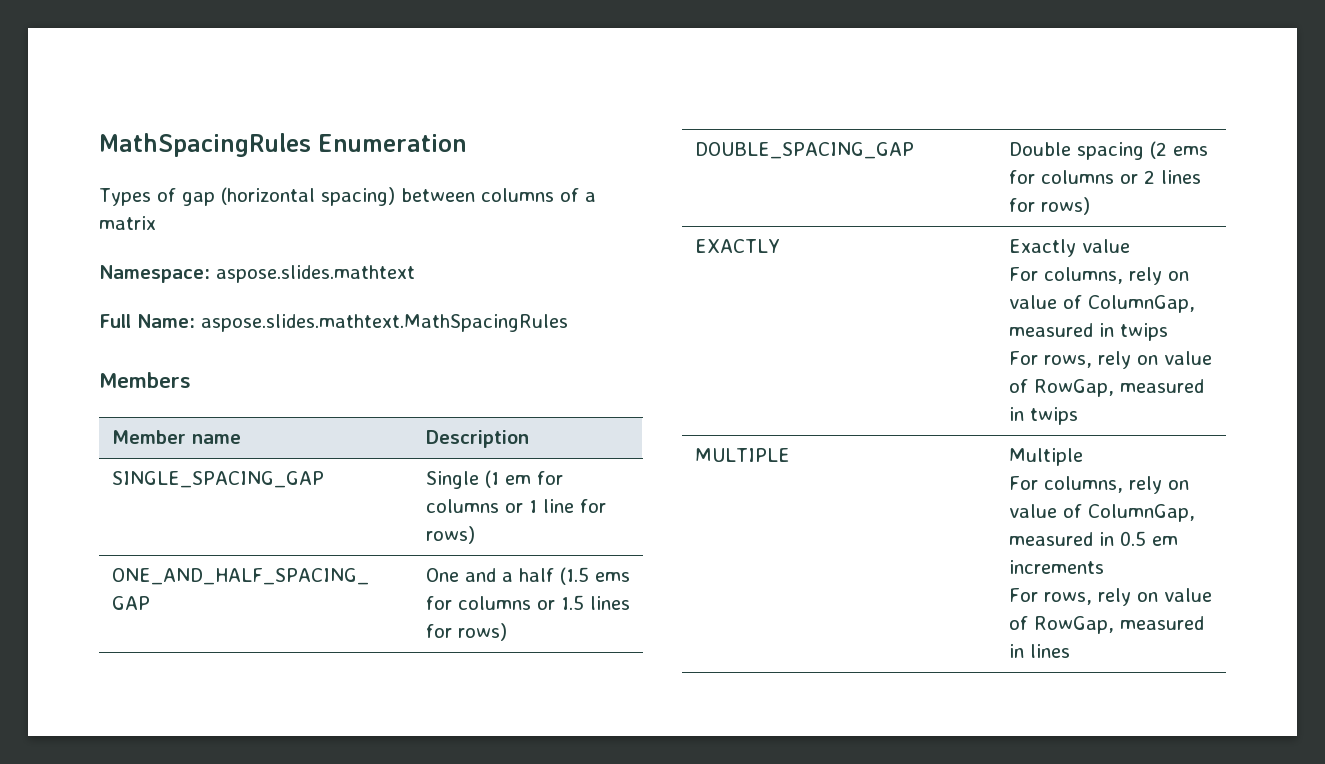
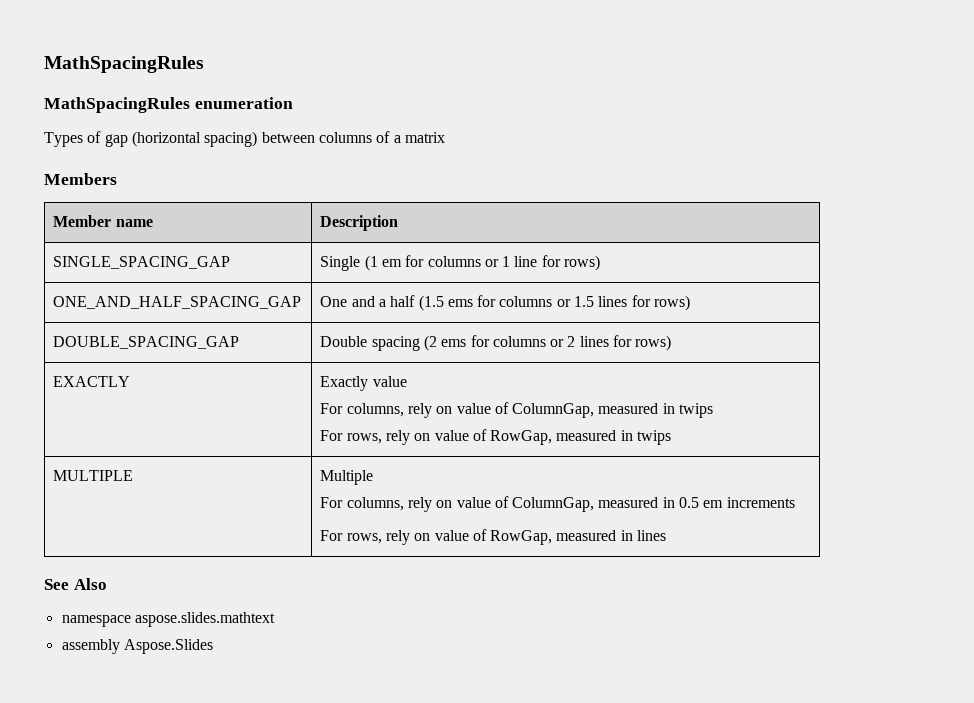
[99,133,467,157] MathSpacingRules Enumeration -> [44,56,204,73] [44,97,293,113] MathSpacingRules // MathSpacingRules enumeration
[99,265,415,283] [99,314,568,332] // Namespace: aspose.slides.mathtext // Full Name: aspose.slides.mathtext.MathSpacingRules -> (445, 137) none
(1070, 651) none -> [44,578,107,590] [61,612,275,627] [61,639,213,654] // See Also // namespace aspose.slides.mathtext // assembly Aspose.Slides

